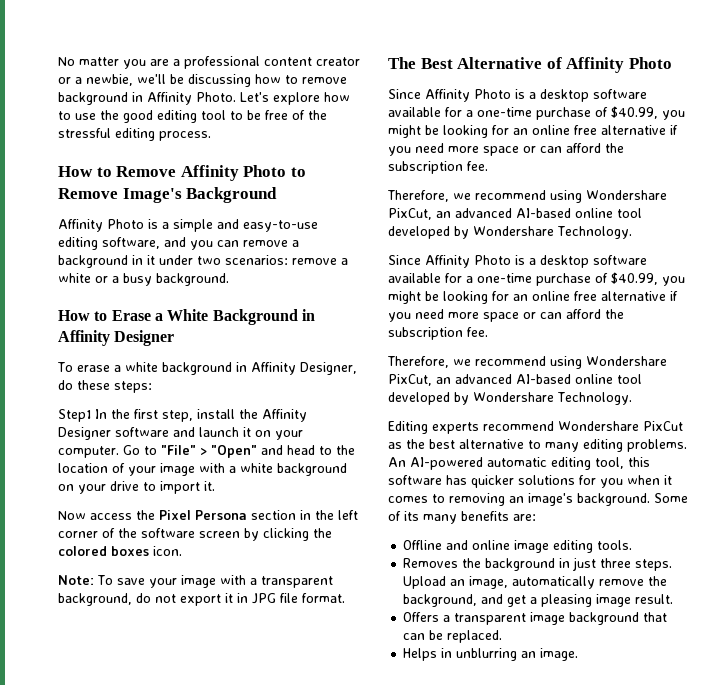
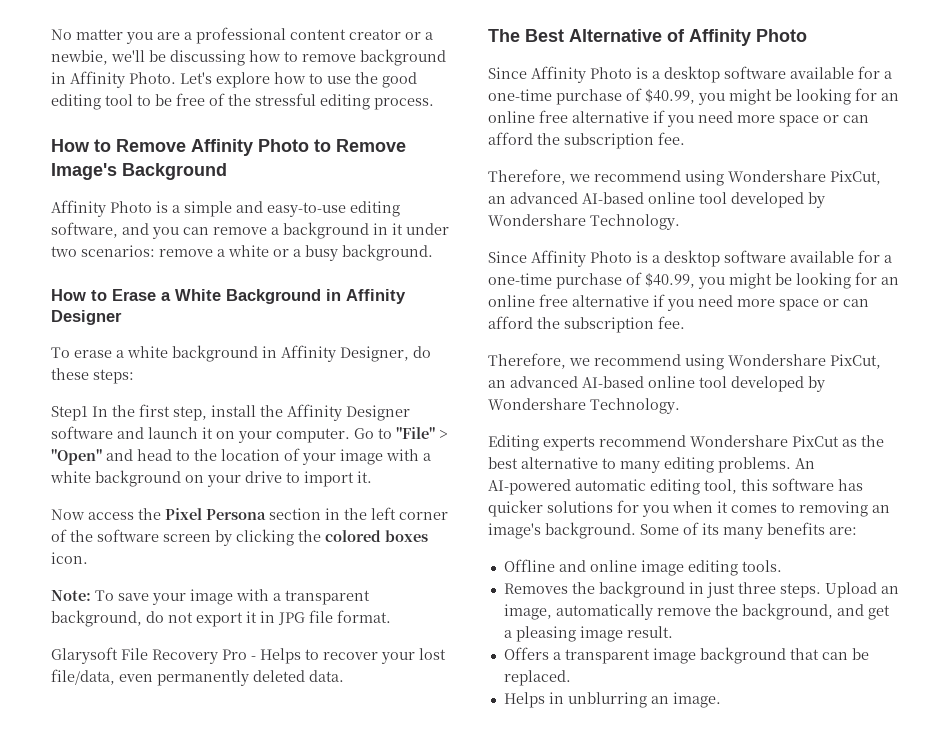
(345, 598) none -> [51,647,446,664] [51,669,344,686] // Glarysoft File Recovery Pro - Helps to recover your lost file/data, even permanently deleted data.

